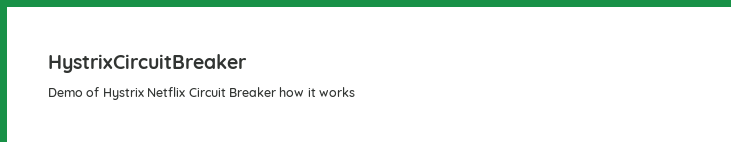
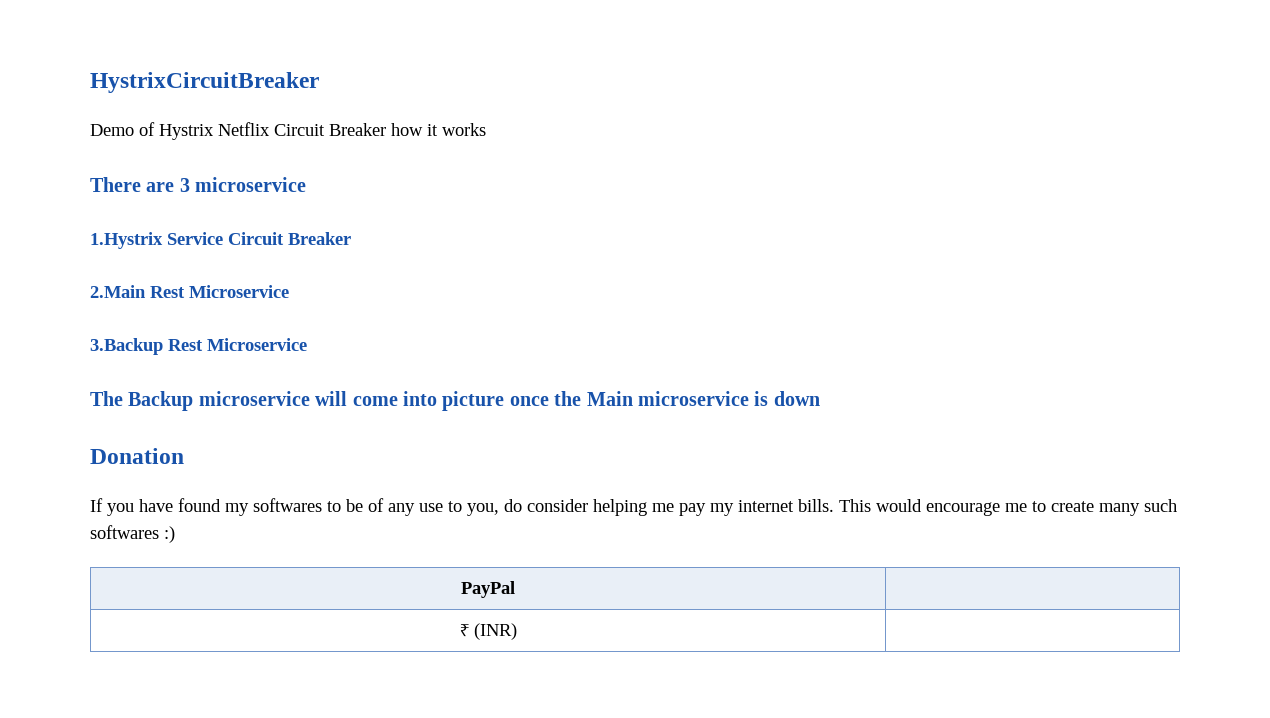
(355, 92) none -> [90,177,307,192] [90,232,351,249] [90,285,289,298] [90,338,307,355] [90,391,820,411] [90,448,184,464] [90,498,1177,516] [90,525,175,543] [461,581,515,598] [459,623,517,640] // There are 3 microservice // 1.Hystrix Service Circuit Breaker // 2.Main Rest Microservice // 3.Backup Rest Microservice // The Backup microservice will come into picture once the Main microservice is down // Donation // If you have found my softwares to be of any use to you, do consider helping me pay my internet bills. This would encourage me to create many such softwares :) // PayPal | // ₹ (INR) |

